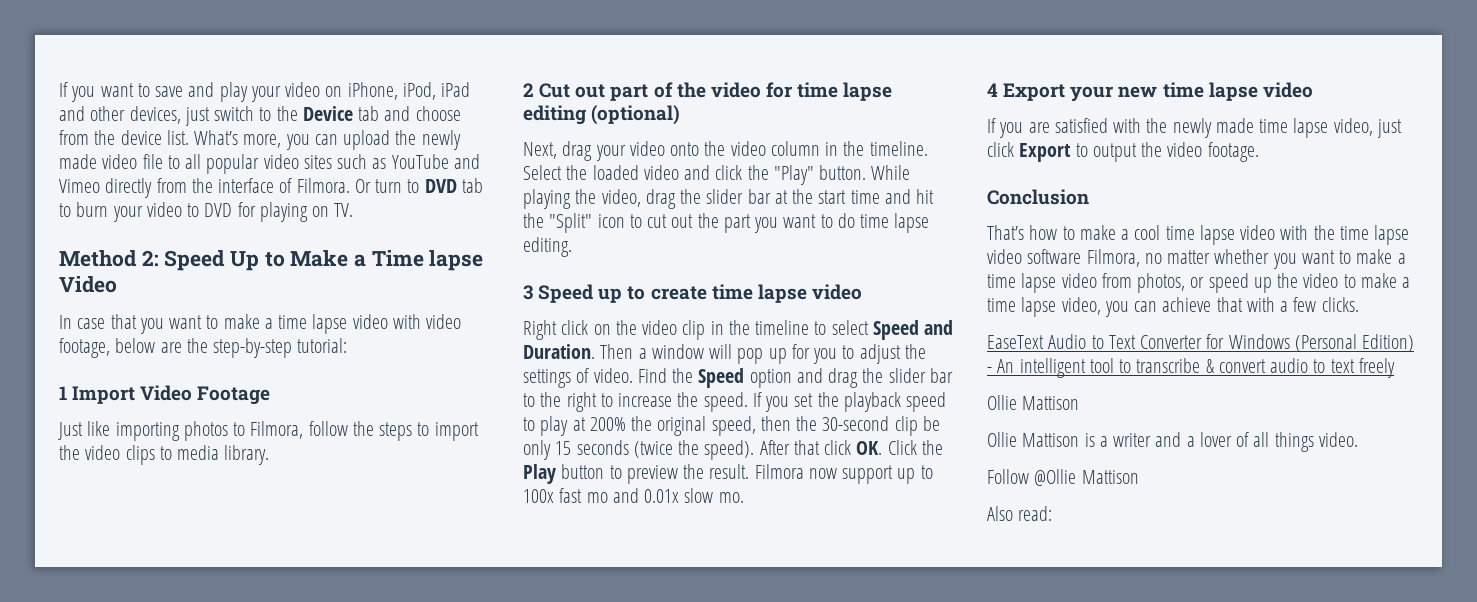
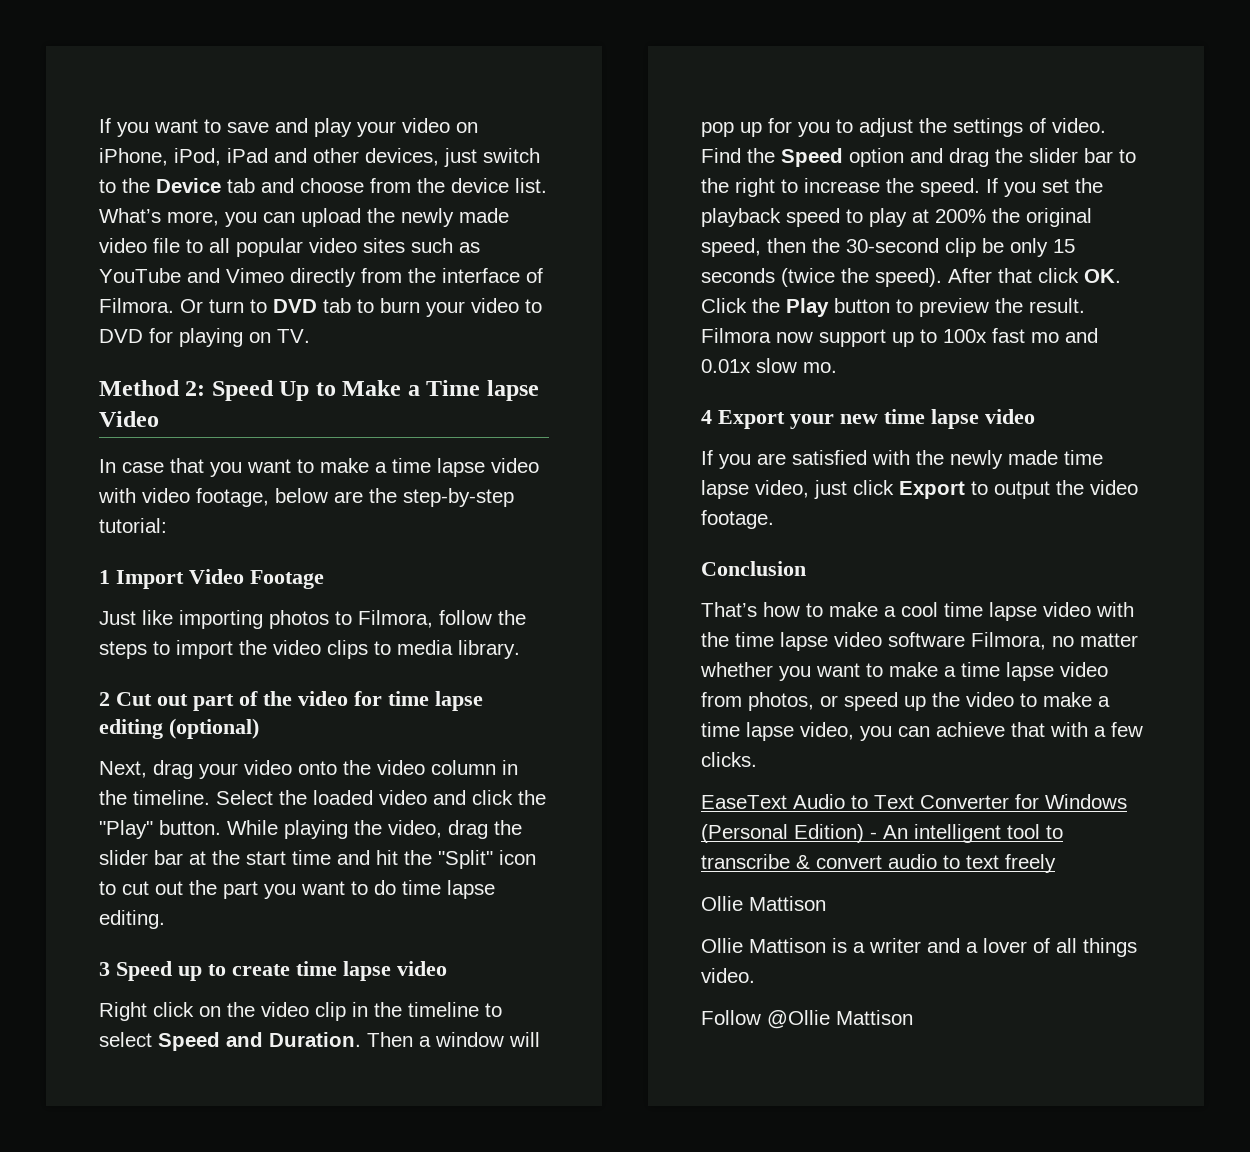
[987,506,1053,521] // Also read: -> (913, 1017) none

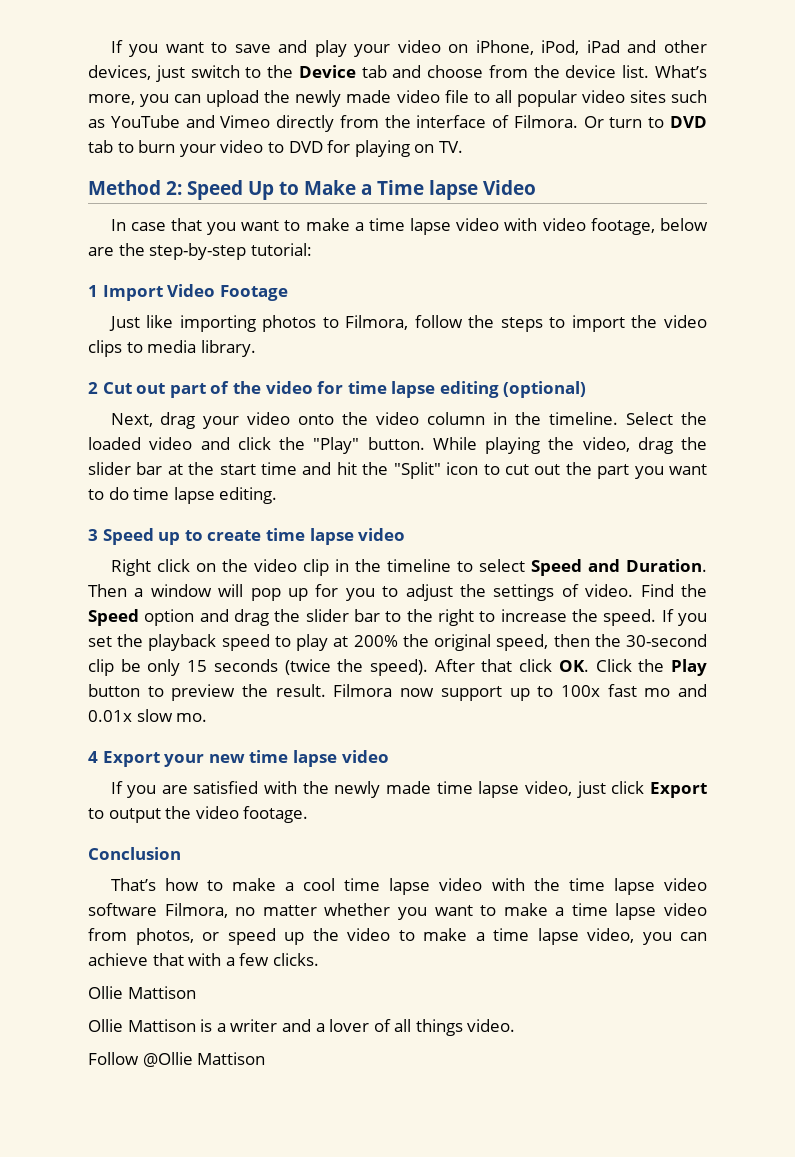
[701,794,1127,809] [701,824,1063,843] [701,854,1056,873] // EaseText Audio to Text Converter for Windows (Personal Edition) - An intelligent tool to transcribe & convert audio to text freely -> (319, 959) none

